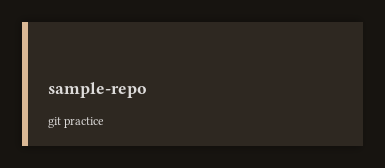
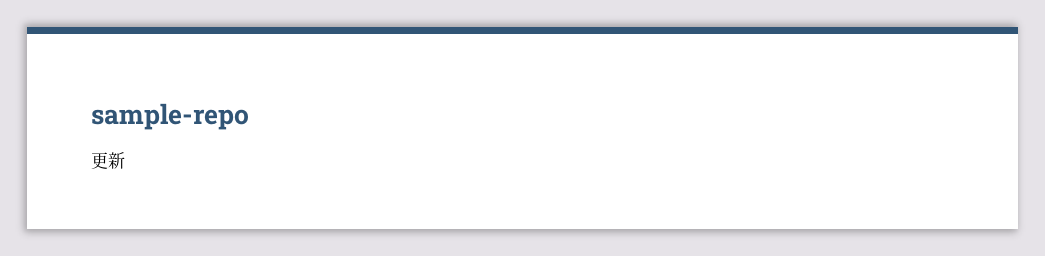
[48,117,105,128] git practice -> [91,152,125,169] 更新

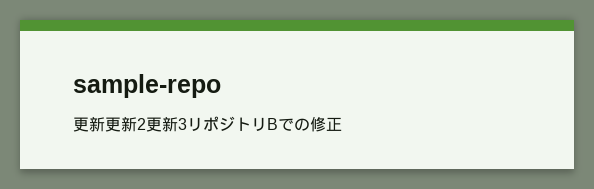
(125, 160) none -> [105,116,342,132] 更新2更新3リポジトリBでの修正

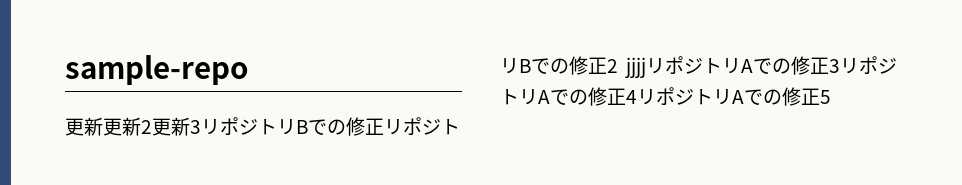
(342, 124) none -> [384,117,460,135] [500,56,897,78] [500,87,831,106] リポジトリBでの修正2 jjjjリポジトリAでの修正3リポジトリAでの修正4リポジトリAでの修正5

